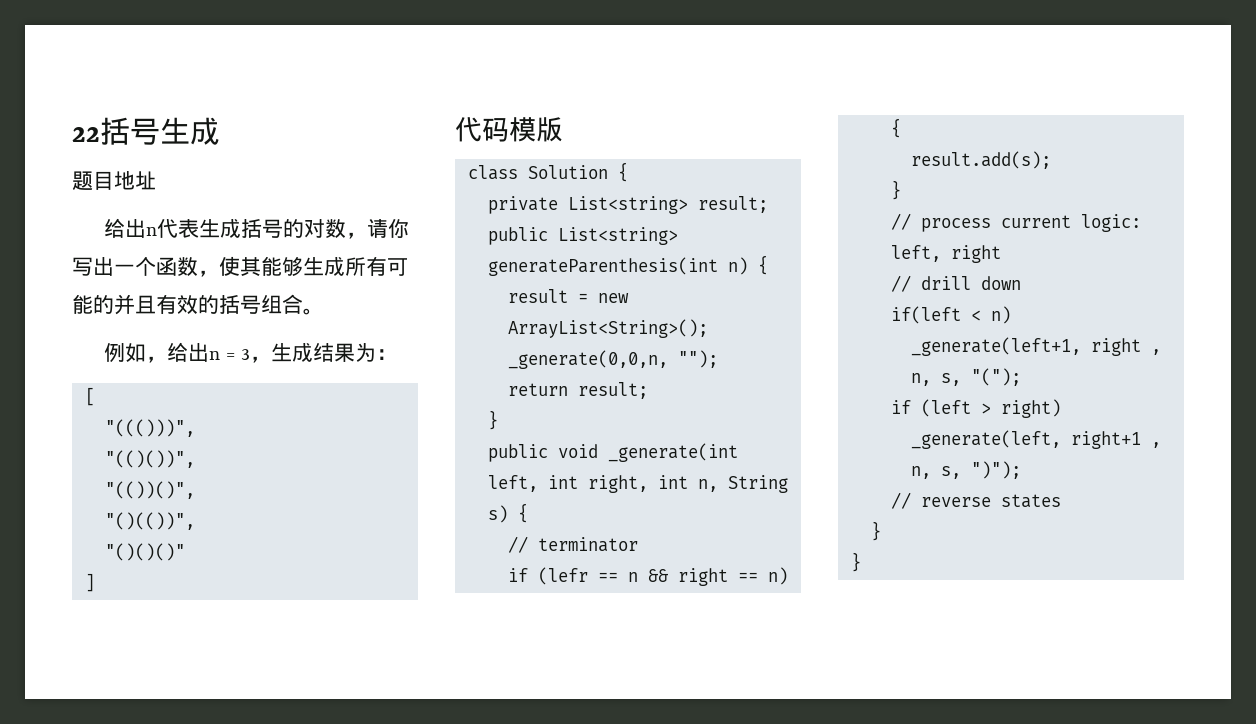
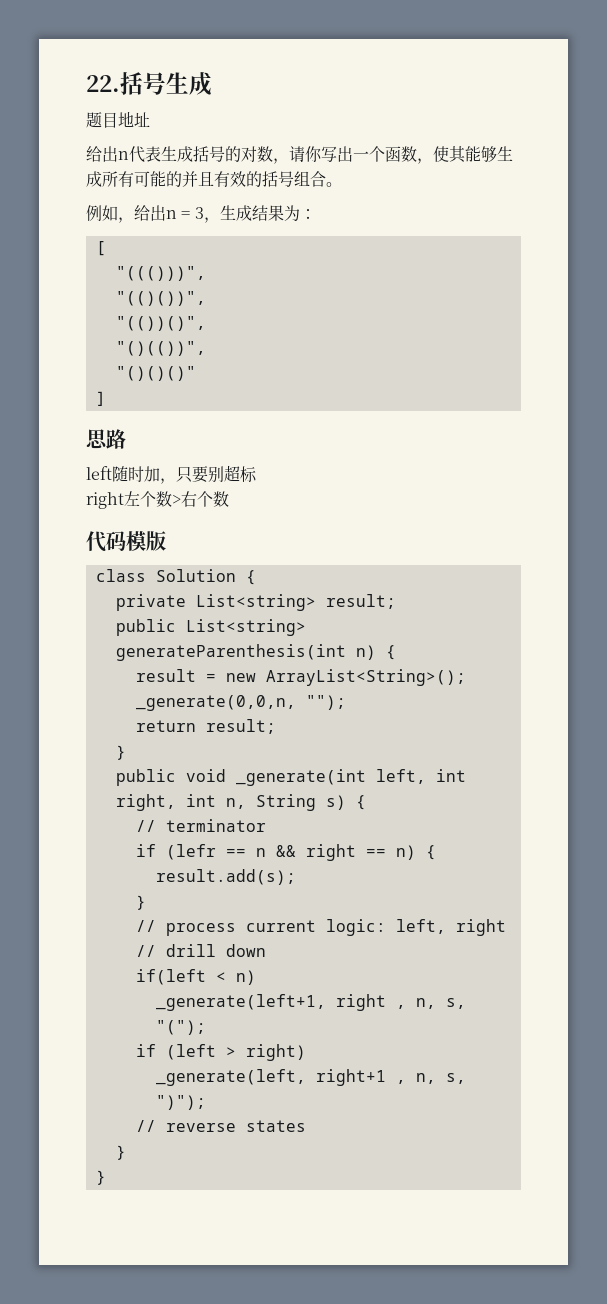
[72,127,100,142] 22 -> [86,75,120,92] 22.
(95, 582) none -> [86,429,126,449] [86,465,257,484] [86,491,229,509] // 思路 // left随时加，只要别超标 // right左个数>右个数

